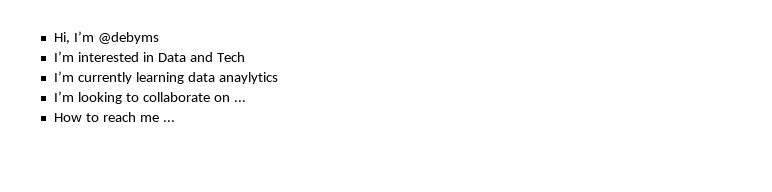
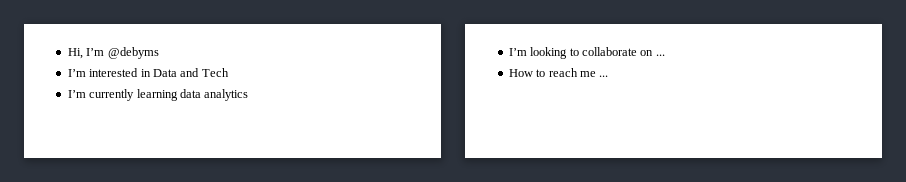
[218,72,278,84] anaylytics -> [204,89,249,101] analytics

